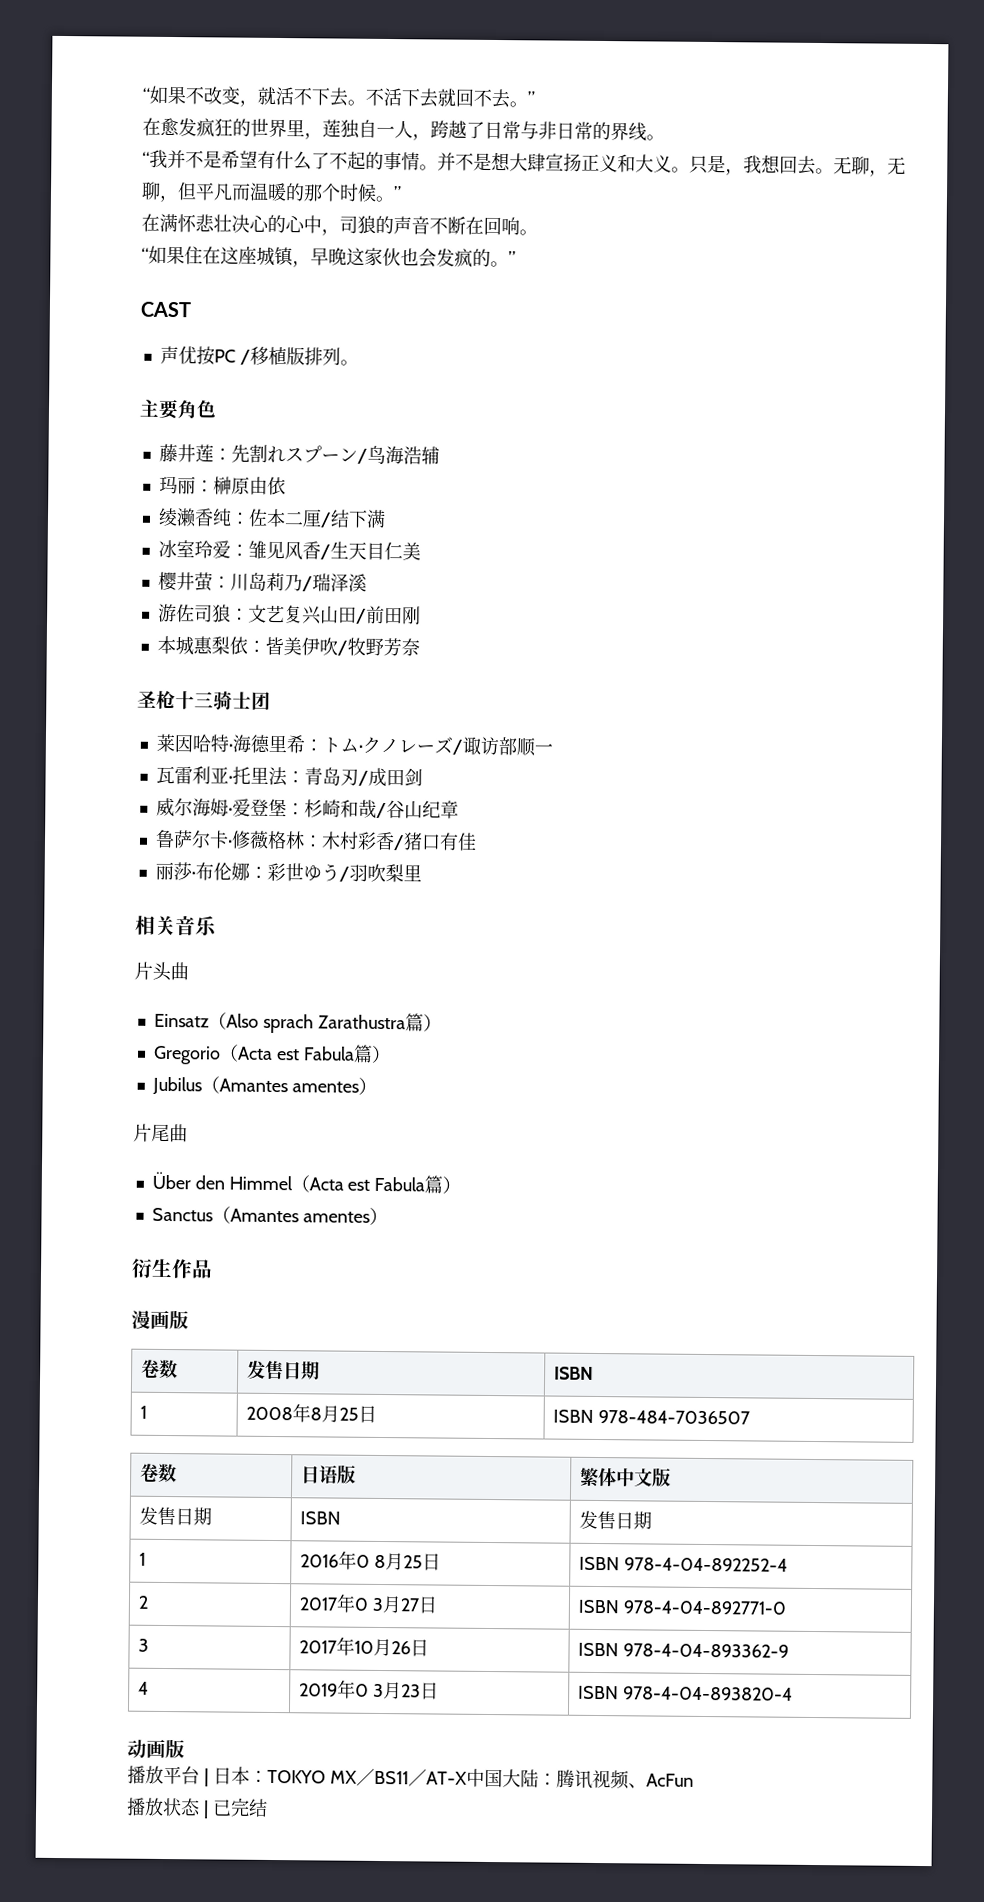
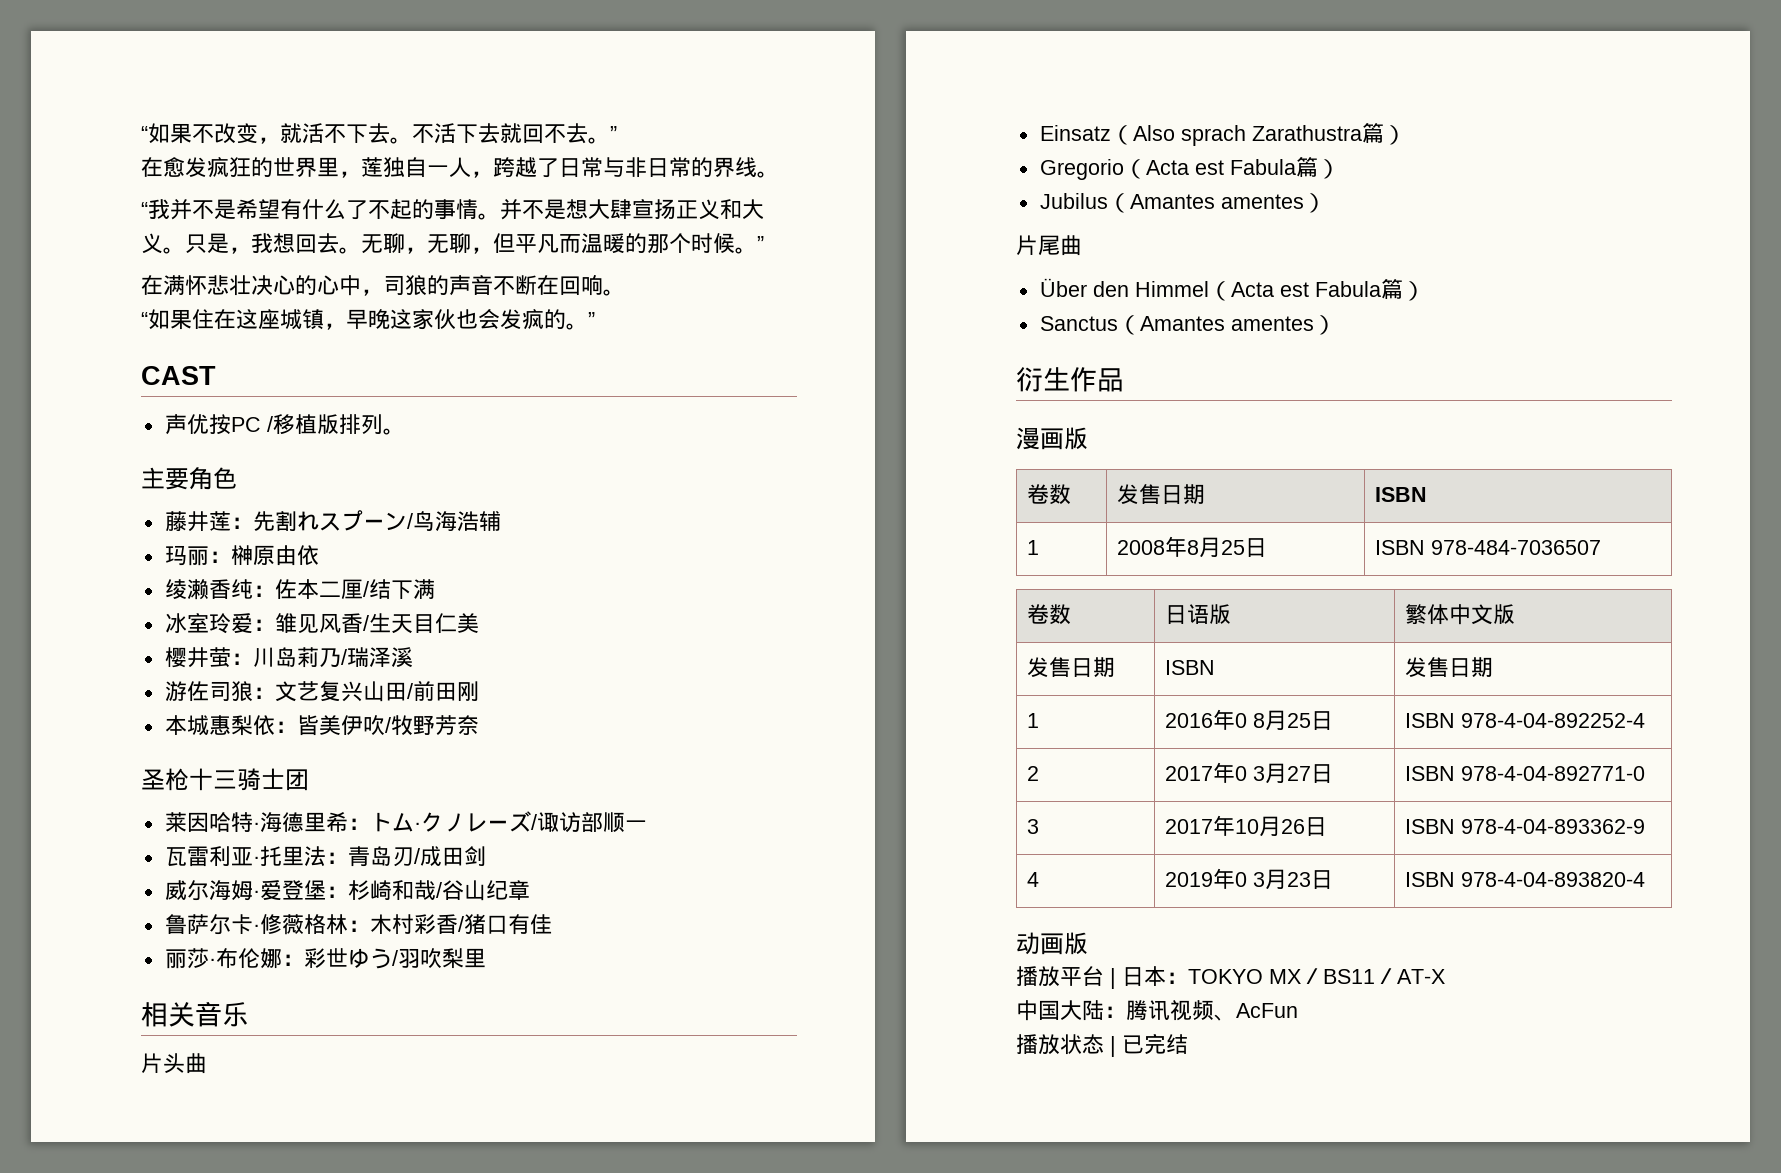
(467, 1778) none -> (1445, 976) //

